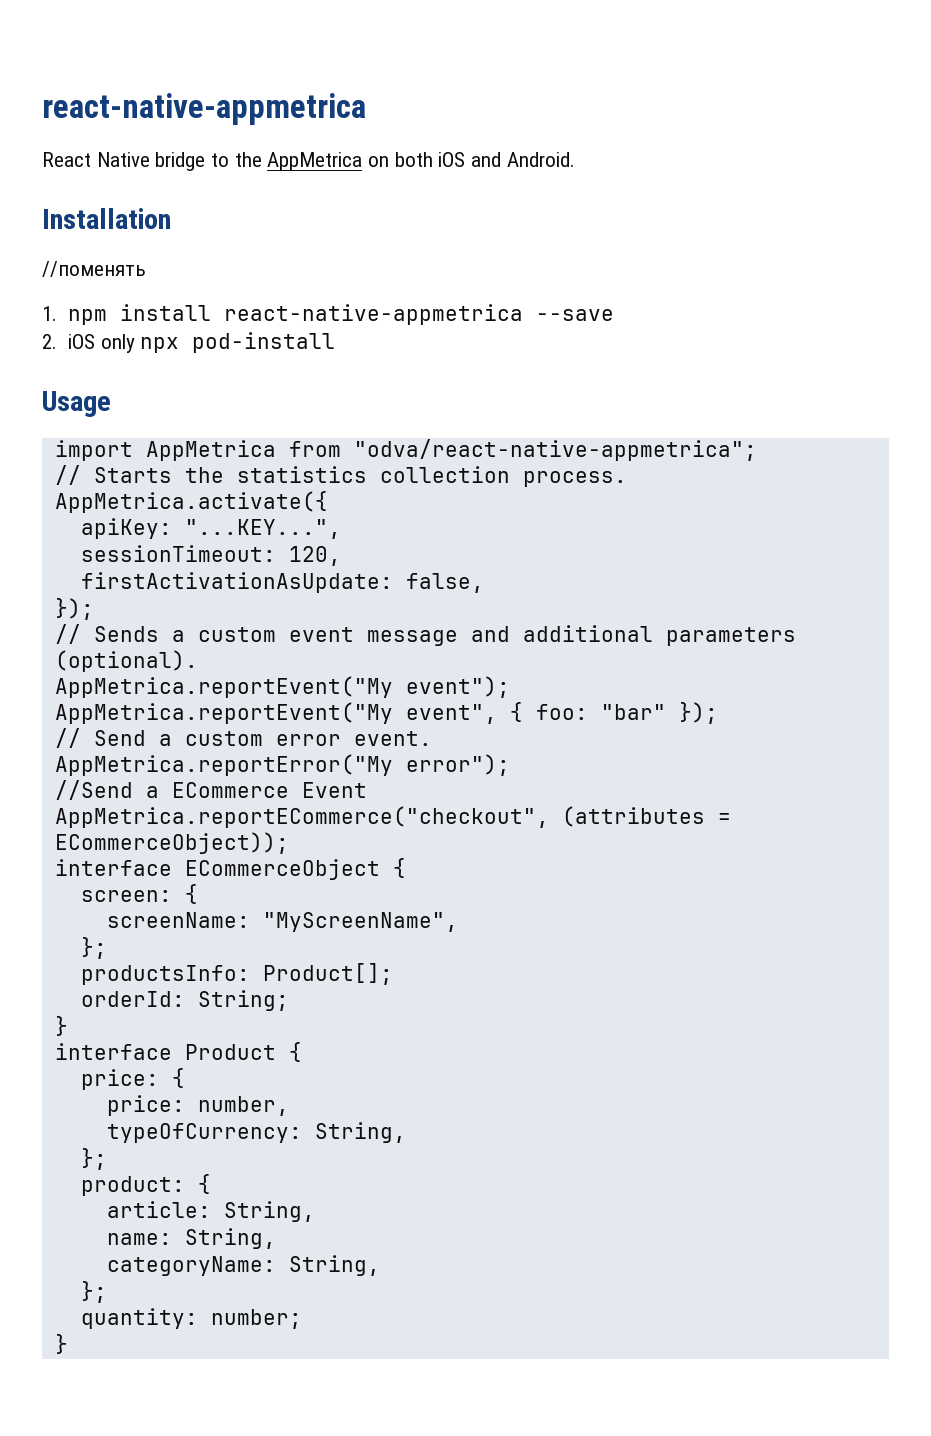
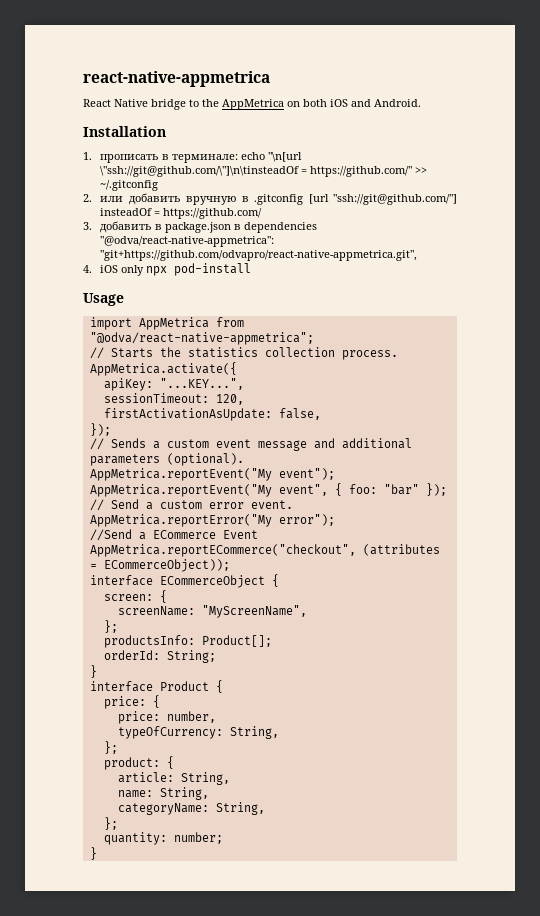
[42,261,146,277] [42,304,614,325] [42,334,57,349] //поменять // 1. npm install react-native-appmetrica --save // 2. -> [83,152,303,163] [100,166,428,177] [100,180,159,191] [83,193,457,205] [100,208,263,219] [83,221,318,233] [100,236,275,247] [100,250,418,261] [83,265,92,273] 1. прописать в терминале: echo "\n[url \"ssh://git@github.com/\"]\n\tinsteadOf = https://github.com/" >> ~/.gitconfig // 2. или добавить вручную в .gitconfig [url "ssh://git@github.com/"] insteadOf = https://github.com/ // 3. добавить в package.json в dependencies "@odva/react-native-appmetrica": "git+https://github.com/odvapro/react-native-appmetrica.git", // 4.
[353,439,757,461] "odva/react-native-appmetrica"; -> [89,332,314,345] "@odva/react-native-appmetrica";

